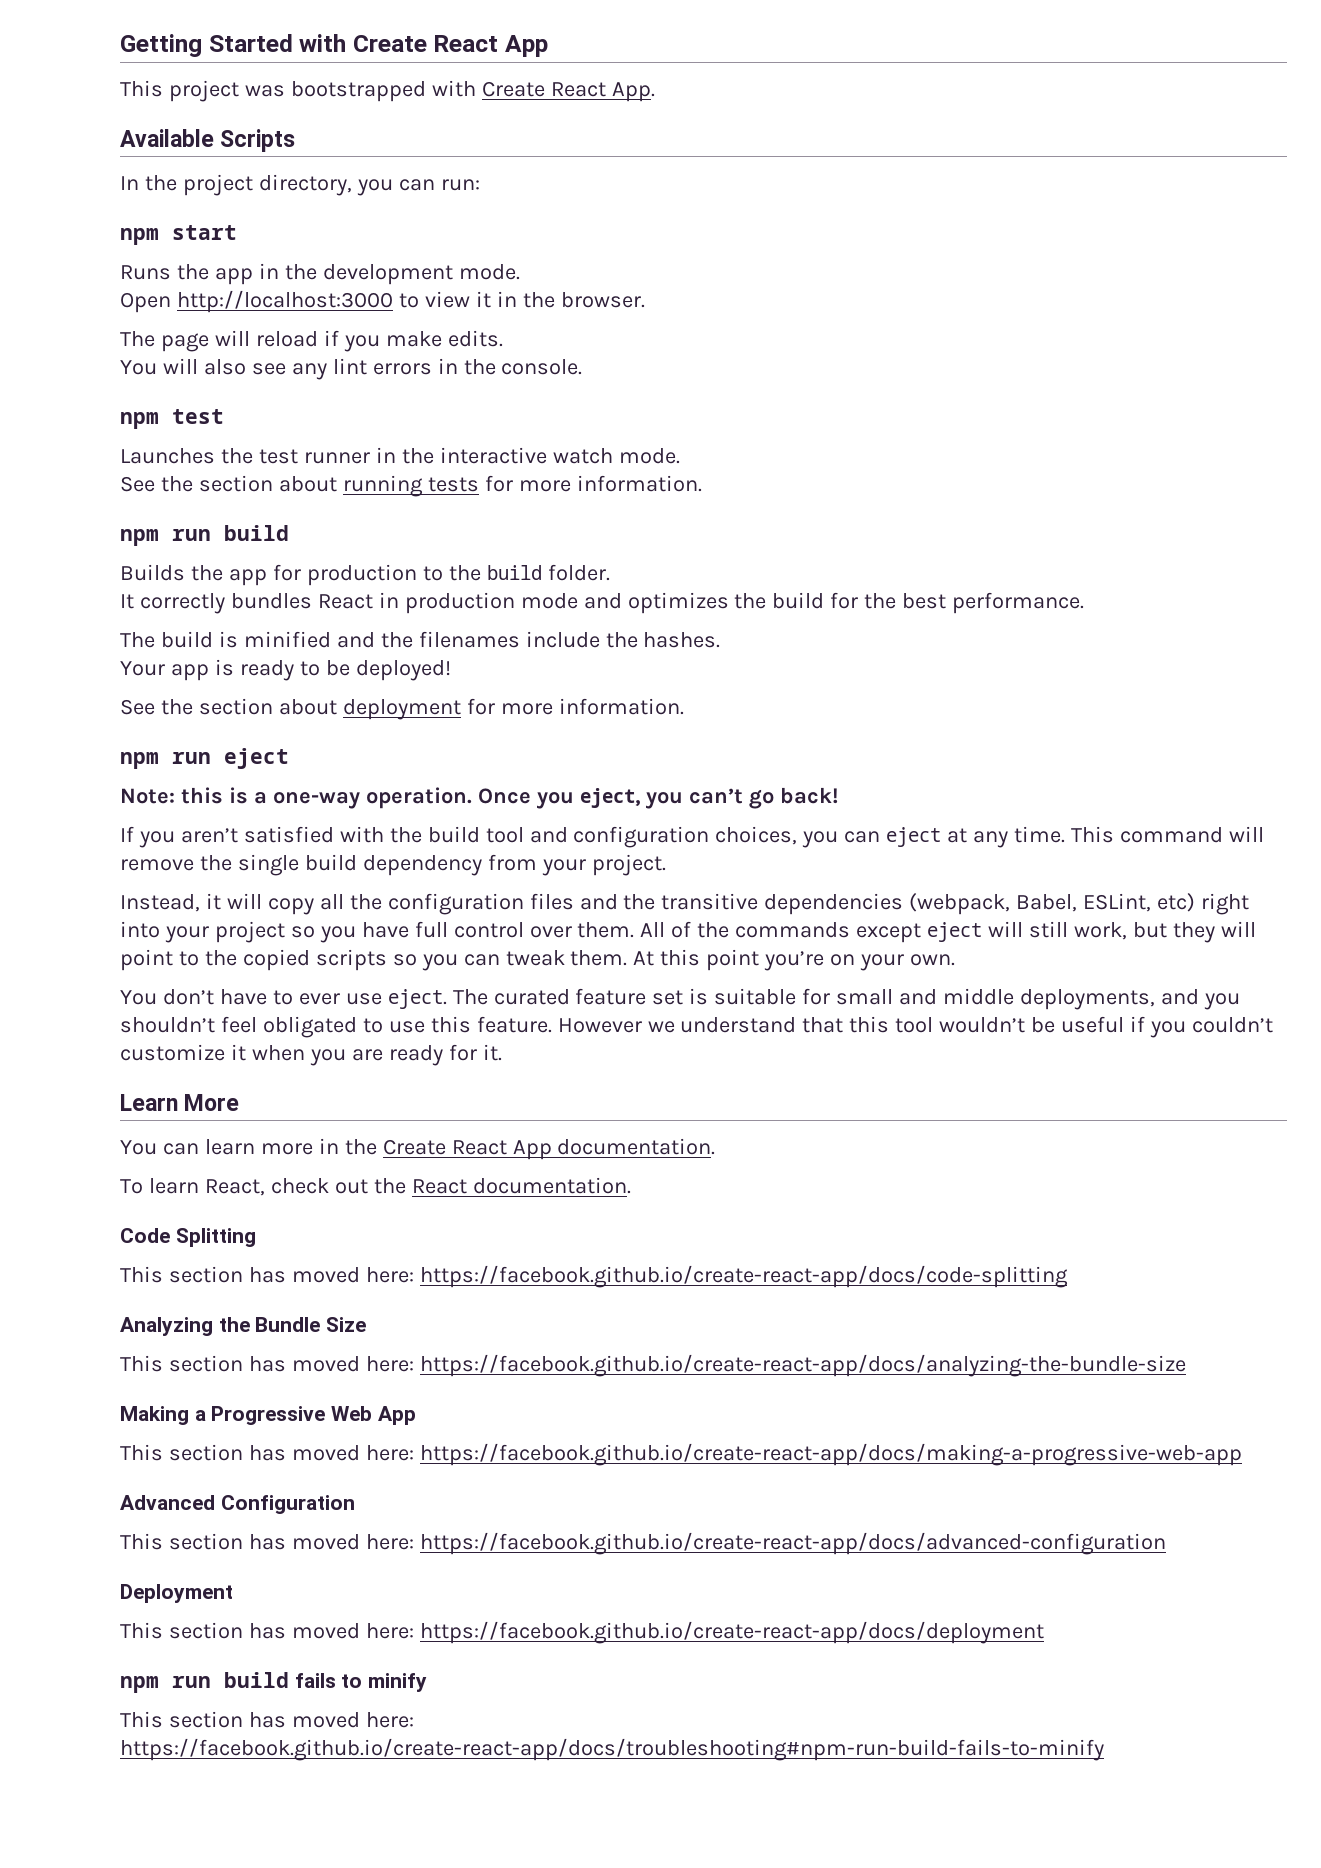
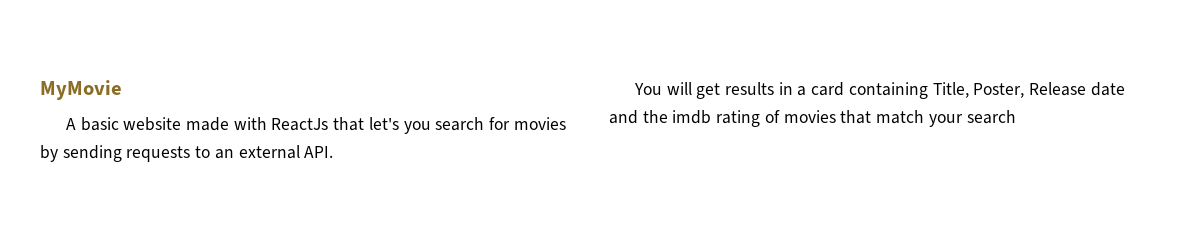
[120,34,549,57] [120,80,655,102] [120,129,296,152] [120,174,480,196] [120,225,237,245] [120,263,520,285] [120,290,645,313] [120,330,503,352] [120,358,583,380] [120,409,224,429] [120,447,680,464] [120,475,702,497] [120,525,289,546] [120,564,610,586] [120,592,1085,614] [120,631,721,648] [120,659,451,681] [120,698,684,720] [120,748,289,769] [120,787,839,809] [120,826,1264,848] [120,854,666,876] [120,893,1250,915] [120,921,1256,943] [120,949,956,971] [120,988,1240,1010] [120,1016,1273,1038] [120,1044,502,1066] [120,1094,240,1111] [120,1138,716,1160] [120,1177,631,1196] [120,1228,256,1247] [120,1265,1068,1288] [120,1317,367,1336] [120,1354,1186,1377] [120,1406,416,1425] [120,1443,1242,1466] [120,1495,355,1514] [120,1532,1166,1555] [120,1584,233,1603] [120,1621,1044,1644] [120,1672,428,1693] [120,1711,414,1728] [120,1738,1104,1761] Getting Started with Create React App // This project was bootstrapped with Create React App. // Available Scripts // In the project directory, you can run: // npm start // Runs the app in the development mode. // Open http://localhost:3000 to view it in the browser. // The page will reload if you make edits. // You will also see any lint errors in the console. // npm test // Launches the test runner in the interactive watch mode. // See the section about running tests for more information. // npm run build // Builds the app for production to the build folder. // It correctly bundles React in production mode and optimizes the build for the best performance. // The build is minified and the filenames include the hashes. // Your app is ready to be deployed! // See the section about deployment for more information. // npm run eject // Note: this is a one-way operation. Once you eject, you can’t go back! // If you aren’t satisfied with the build tool and configuration choices, you can eject at any time. This command will remove the single build dependency from your project. // Instead, it will copy all the configuration files and the transitive dependencies (webpack, Babel, ESLint, etc) right into your project so you have full control over them. All of the commands except eject will still work, but they will point to the copied scripts so you can tweak them. At this point you’re on your own. // You don’t have to ever use eject. The curated feature set is suitable for small and middle deployments, and you shouldn’t feel obligated to use this feature. However we understand that this tool wouldn’t be useful if you couldn’t customize it when you are ready for it. // Learn More // You can learn more in the Create React App documentation. // To learn React, check out the React documentation. // Code Splitting // This section has moved here: https://facebook.github.io/create-react-app/docs/code-splitting // Analyzing the Bundle Size // This section has moved here: https://facebook.github.io/create-react-app/docs/analyzing-the-bundle-size // Making a Progressive Web App // This section has moved here: https://facebook.github.io/create-react-app/docs/making-a-progressive-web-app // Advanced Configuration // This section has moved here: https://facebook.github.io/create-react-app/docs/advanced-configuration // Deployment // This section has moved here: https://facebook.github.io/create-react-app/docs/deployment // npm run build fails to minify // This section has moved here: https://facebook.github.io/create-react-app/docs/troubleshooting#npm-run-build-fails-to-minify -> [40,80,122,100] [65,117,566,134] [40,145,334,162] [633,82,1125,99] [609,110,1016,127] MyMovie // A basic website made with ReactJs that let's you search for movies by sending requests to an external API. // You will get results in a card containing Title, Poster, Release date and the imdb rating of movies that match your search

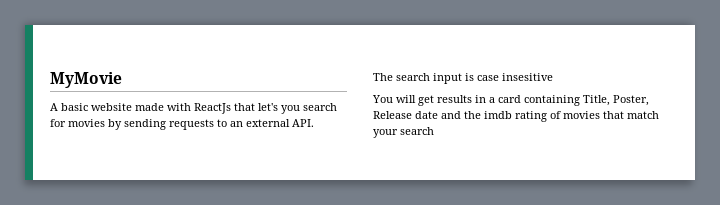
(334, 152) none -> [373,73,553,84] // The search input is case insesitive

